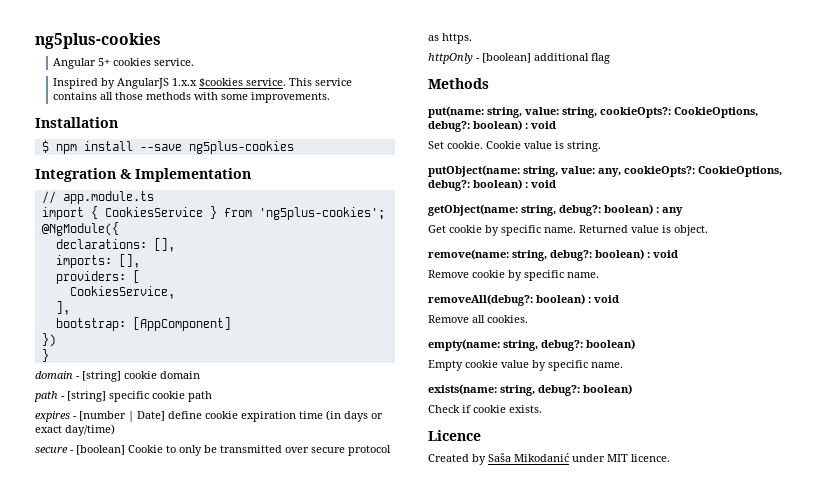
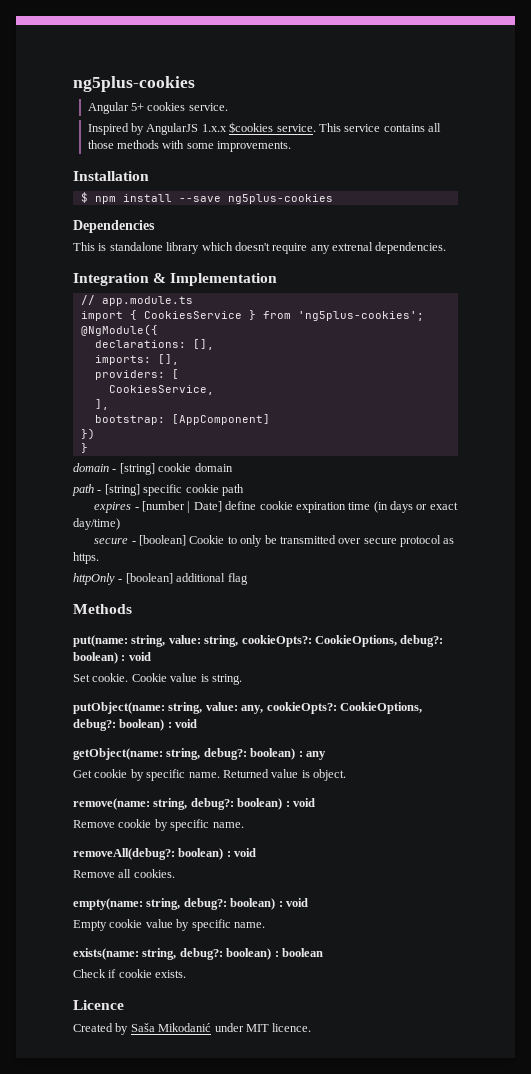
(294, 147) none -> [73,220,155,233] [73,242,447,254] // Dependencies // This is standalone library which doesn't require any extrenal dependencies.
(635, 344) none -> [278,898,308,907] : void
(632, 389) none -> [274,948,323,957] : boolean

